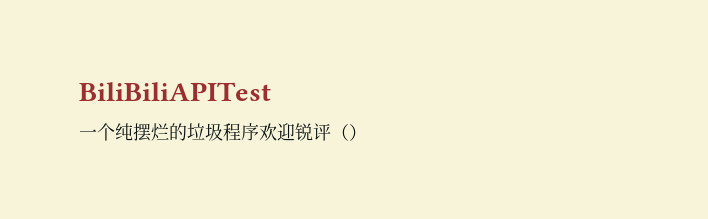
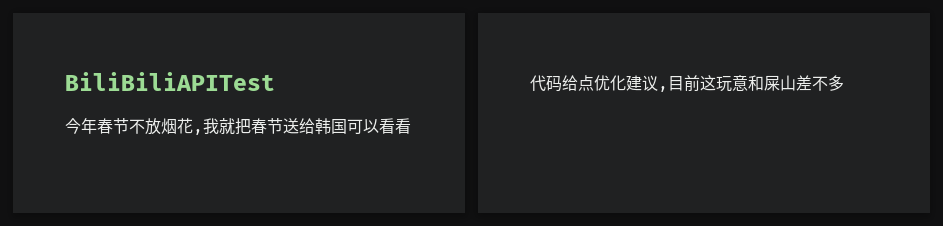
[79,123,367,142] 一个纯摆烂的垃圾程序欢迎锐评（） -> [65,118,411,135] [530,75,844,92] 今年春节不放烟花,我就把春节送给韩国可以看看代码给点优化建议,目前这玩意和屎山差不多

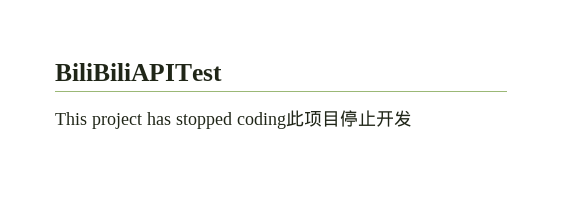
[65,118,411,135] [530,75,844,92] 今年春节不放烟花,我就把春节送给韩国可以看看代码给点优化建议,目前这玩意和屎山差不多 -> [55,110,412,129] This project has stopped coding此项目停止开发

